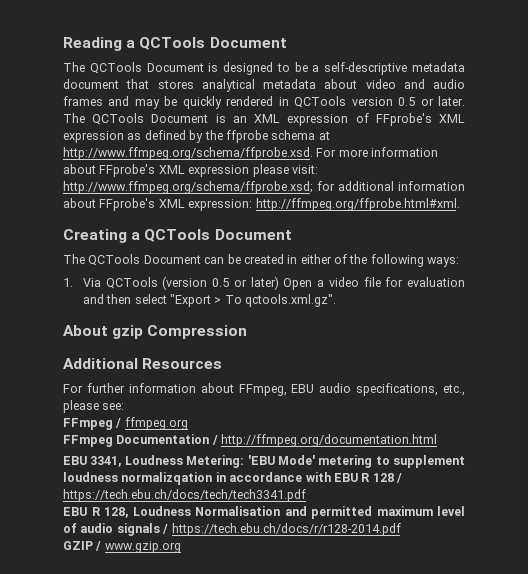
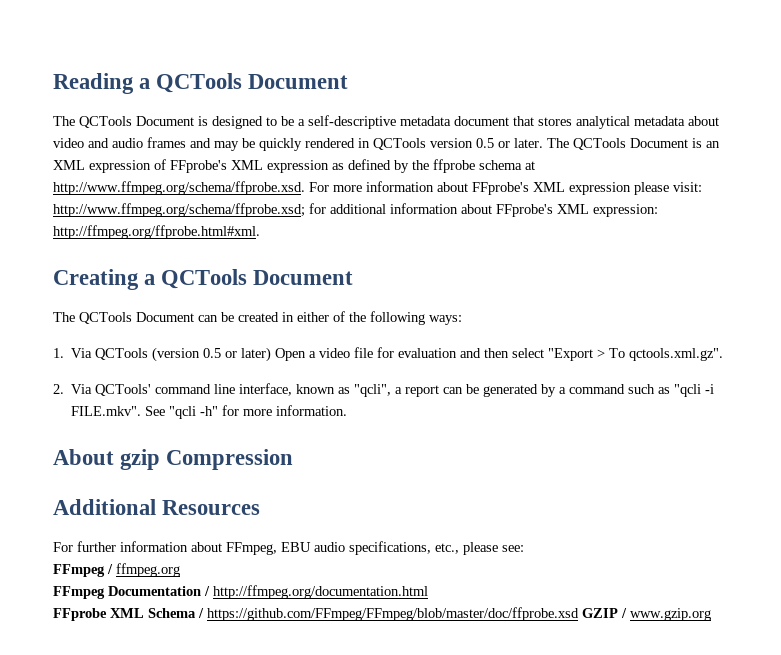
(337, 300) none -> [53,383,715,397] [71,405,348,419] // 2. Via QCTools' command line interface, known as "qcli", a report can be generated by a command such as "qcli -i FILE.mkv". See "qcli -h" for more information.
[63,455,465,468] [63,472,402,485] [63,489,306,502] [63,506,465,519] [63,523,401,536] EBU 3341, Loudness Metering: 'EBU Mode' metering to supplement loudness normalizqation in accordance with EBU R 128 / https://tech.ebu.ch/docs/tech/tech3341.pdf // EBU R 128, Loudness Normalisation and permitted maximum level of audio signals / https://tech.ebu.ch/docs/r/r128-2014.pdf // -> [53,607,579,621] FFprobe XML Schema / https://github.com/FFmpeg/FFmpeg/blob/master/doc/ffprobe.xsd

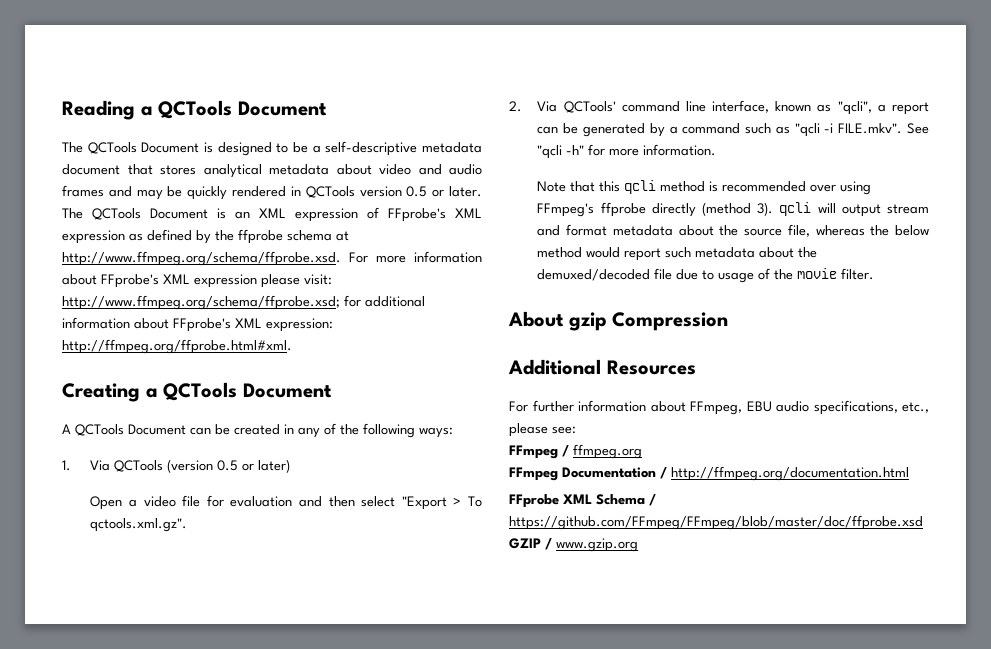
[53,312,75,322] The -> [62,424,71,434] A
[297,312,329,322] either -> [298,427,320,438] any
(272, 354) none -> (291, 466) //
(348, 410) none -> [537,180,872,195] [537,202,929,217] [537,224,930,237] [537,247,818,261] [537,268,875,283] // Note that this qcli method is recommended over using FFmpeg's ffprobe directly (method 3). qcli will output stream and format metadata about the source file, whereas the below method would report such metadata about the demuxed/decoded file due to usage of the movie filter.

